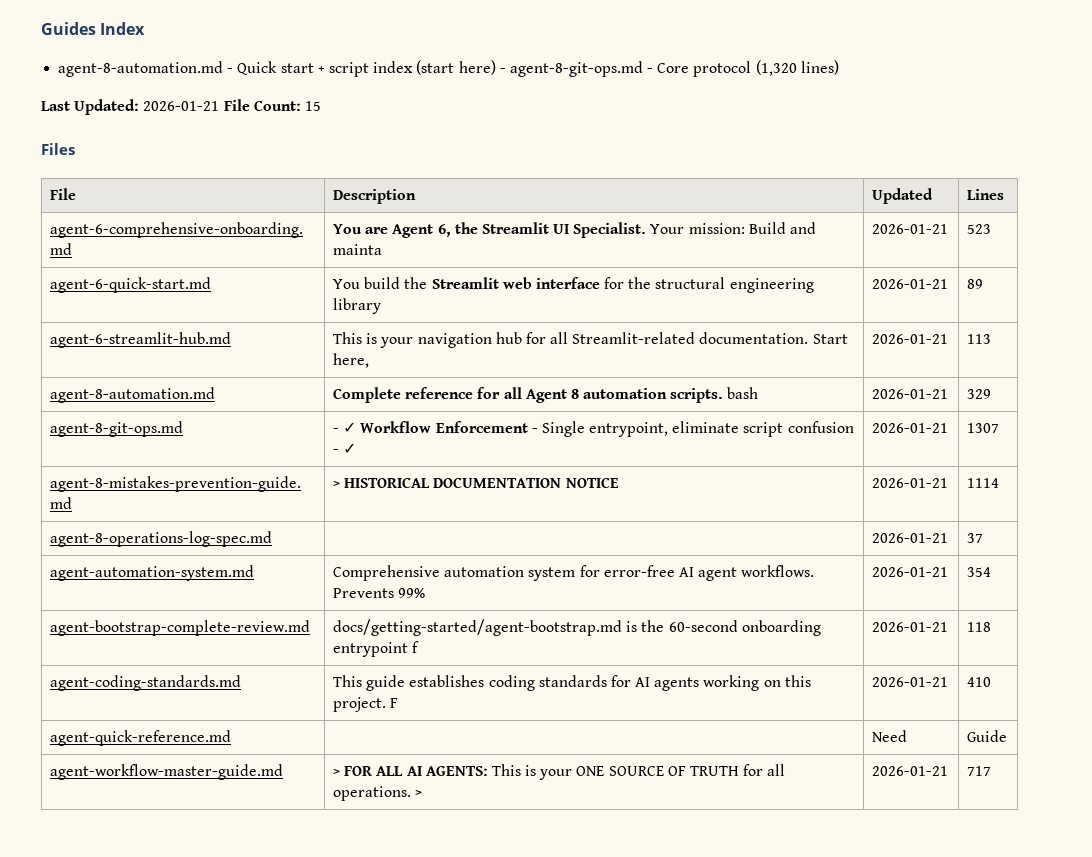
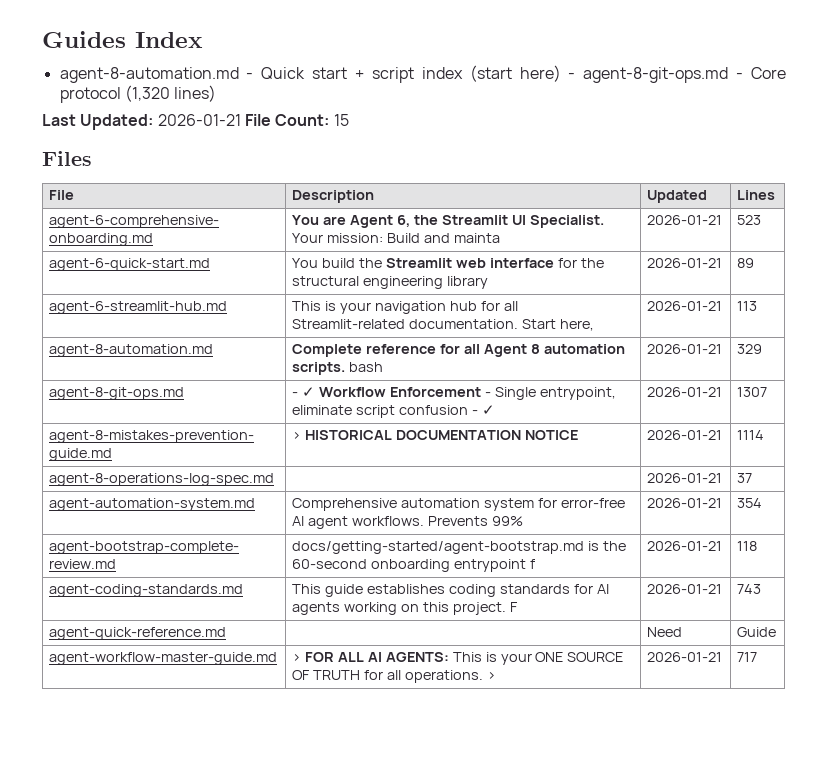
[966,677,991,687] 410 -> [737,584,762,594] 743

